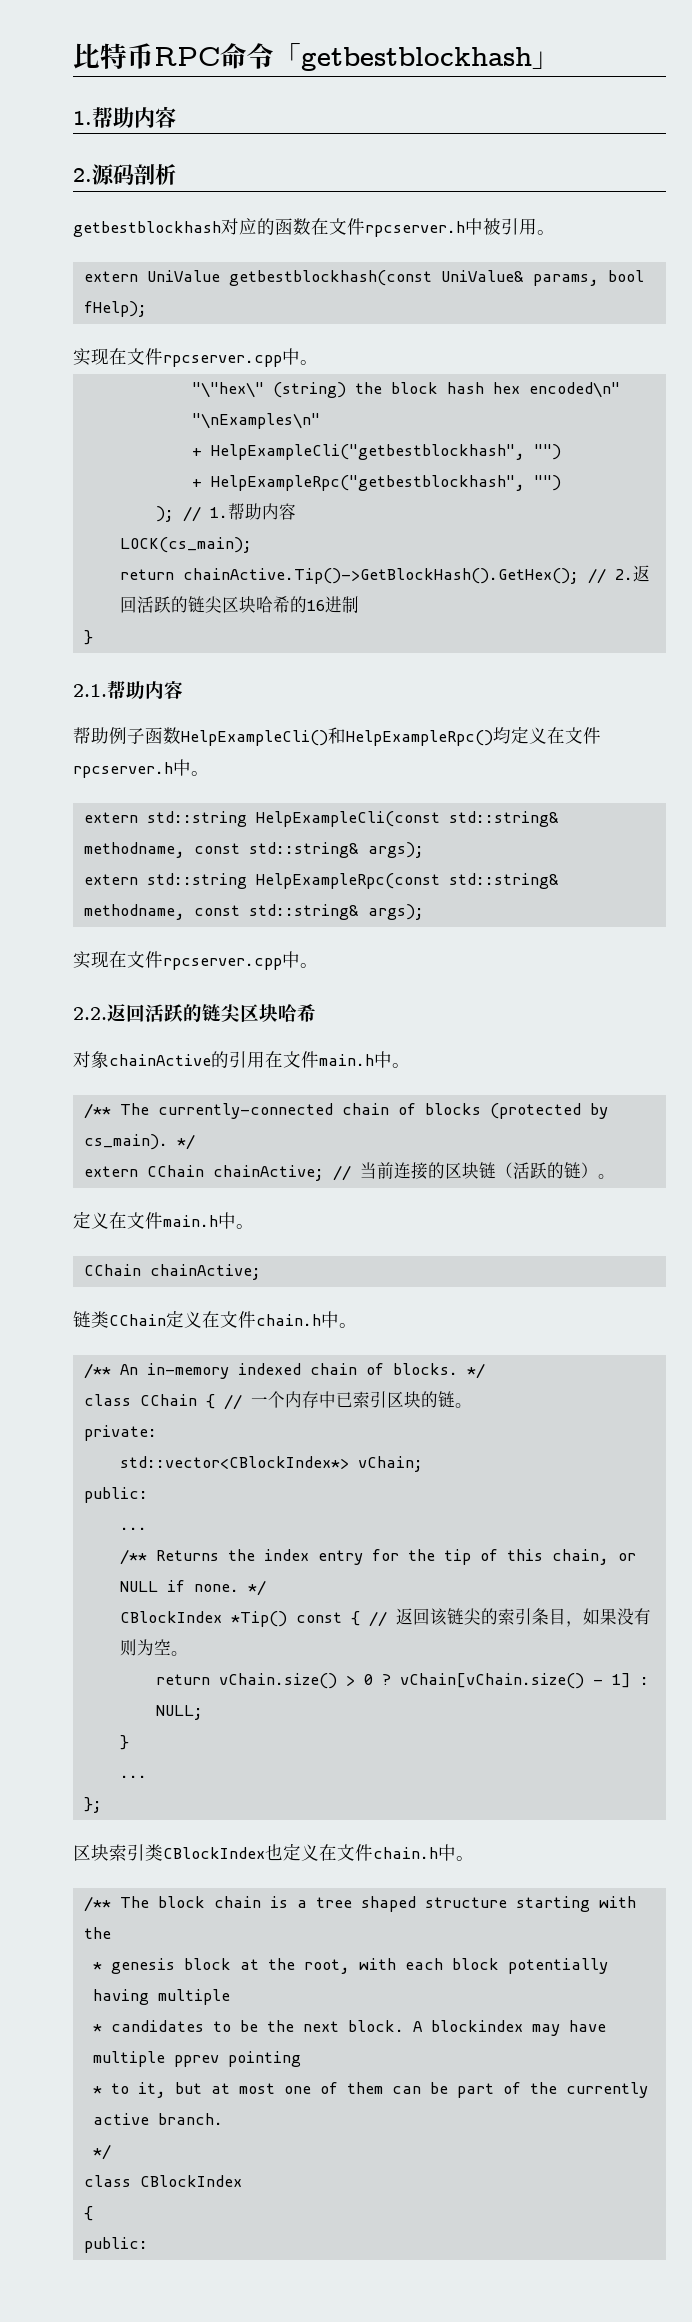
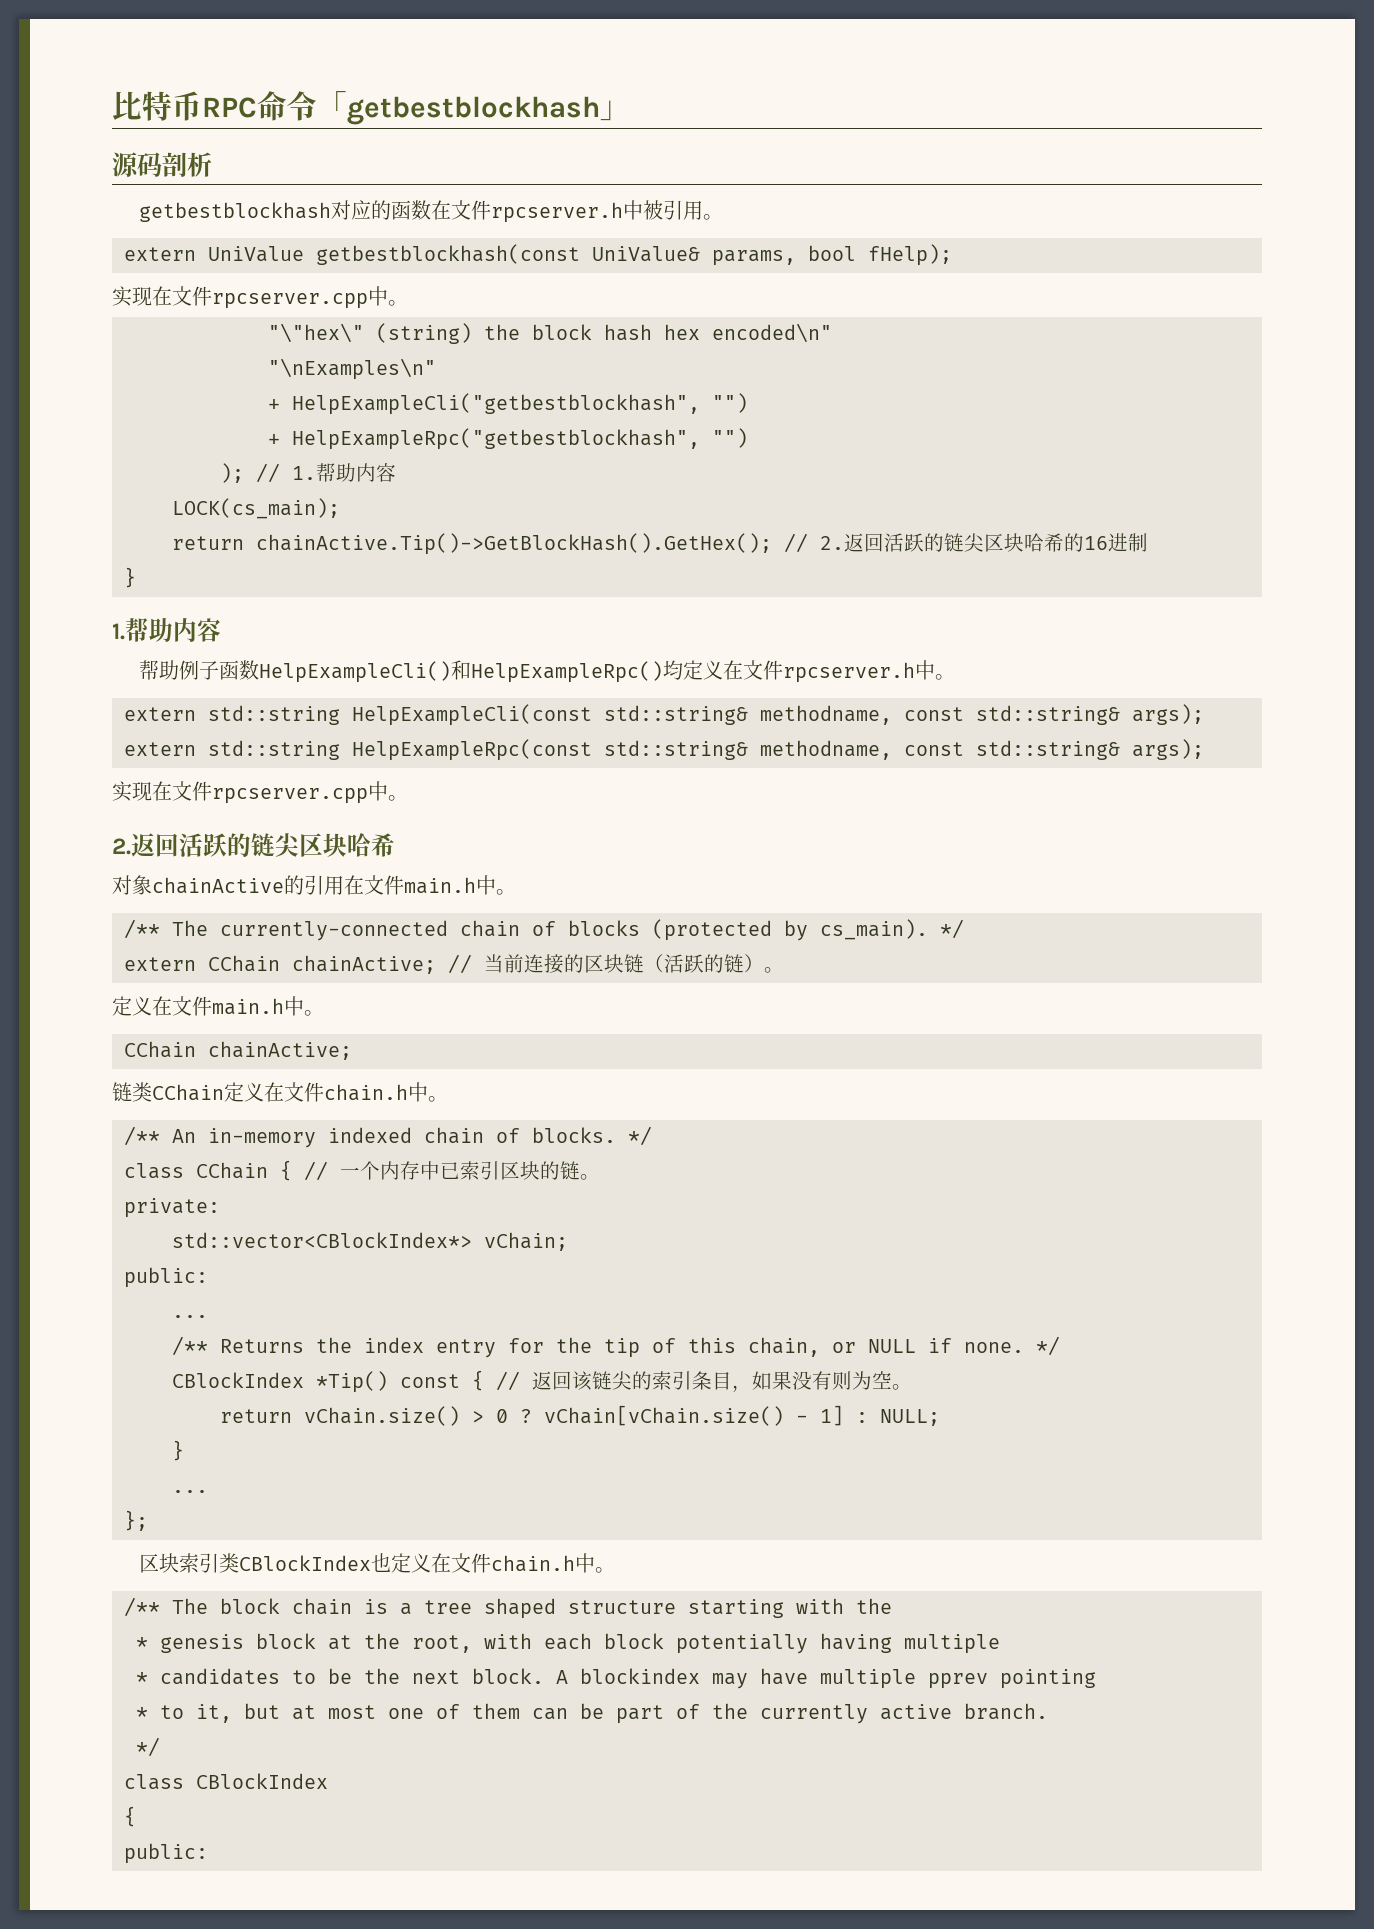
[73,106,176,128] [73,168,92,182] 1.帮助内容 // 2. -> (630, 110) none
[73,684,107,697] 2.1. -> [112,623,125,640] 1.
[73,1007,107,1020] 2.2. -> [112,838,131,855] 2.

